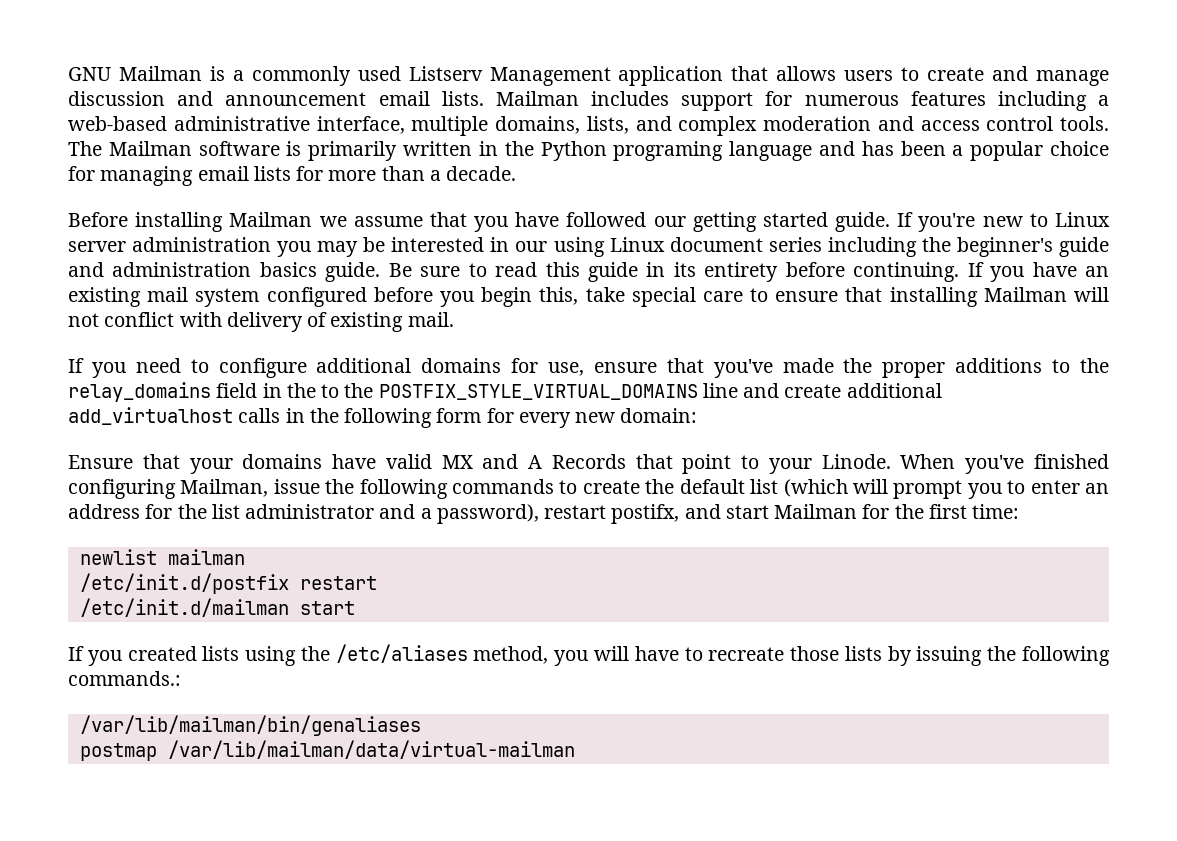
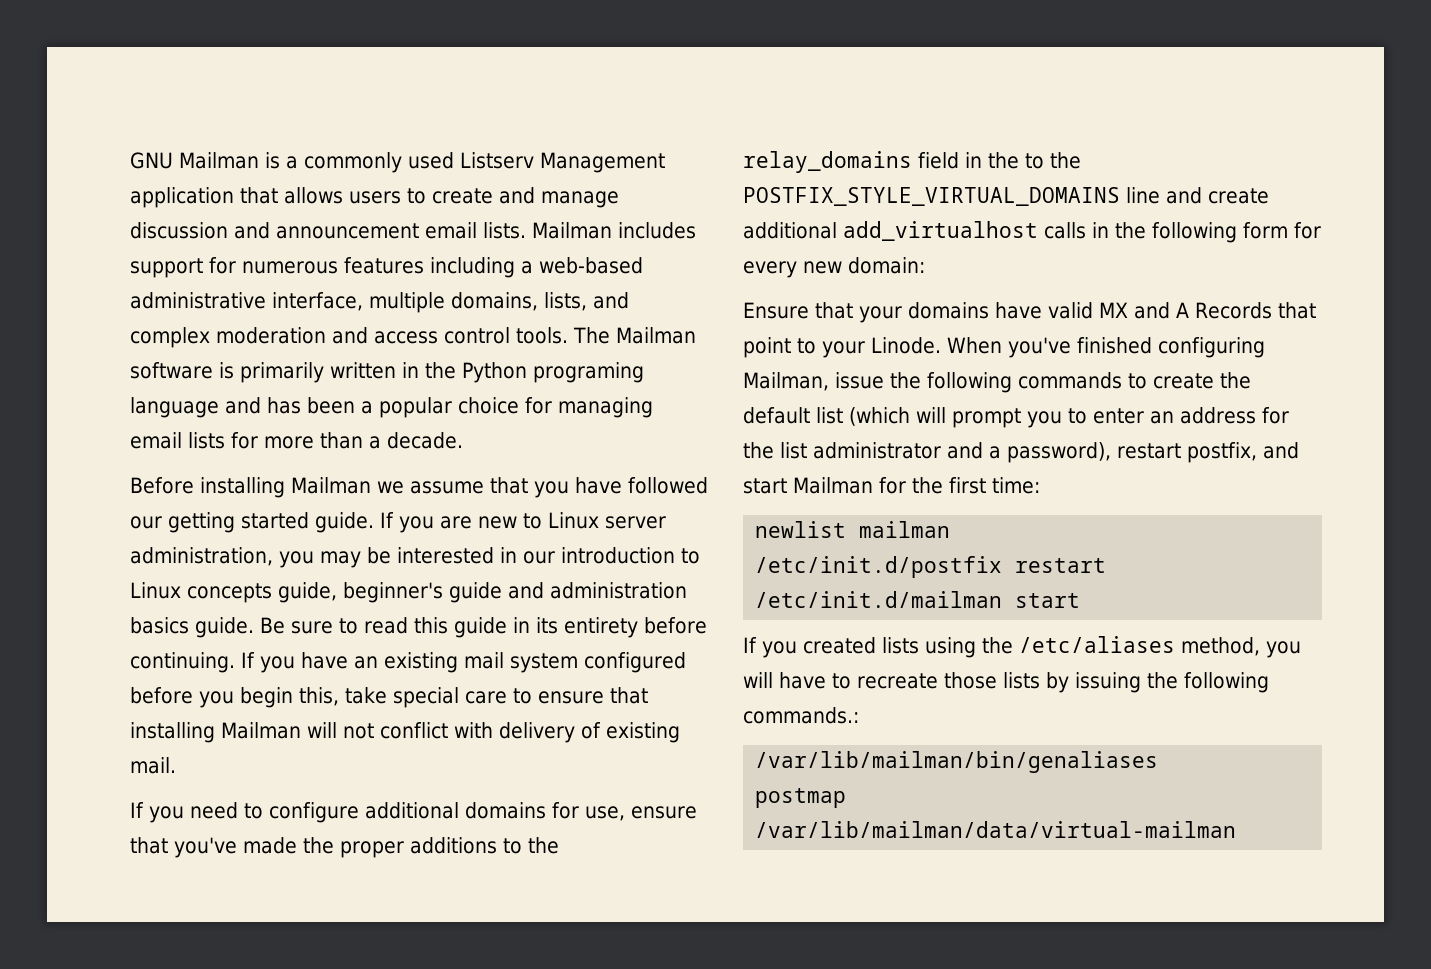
[918,213,976,232] you're -> [399,516,472,533] you are
[132,237,272,252] administration -> [130,547,273,566] administration,
[553,237,951,257] using Linux document series including the -> [561,547,700,564] [130,582,337,603] introduction to Linux concepts guide,
[611,504,680,524] postifx, -> [1187,442,1257,463] postfix,

